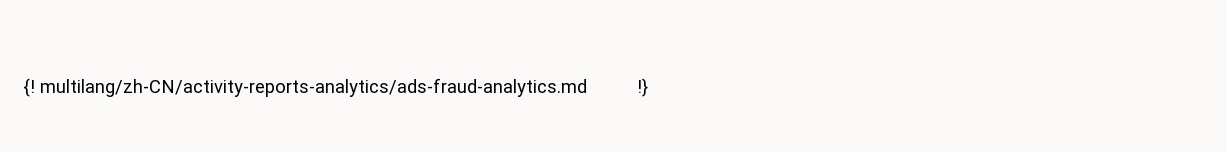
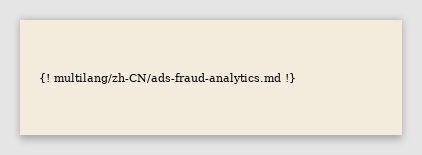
[40,78,587,97] multilang/zh-CN/activity-reports-analytics/ads-fraud-analytics.md -> [54,73,281,84] multilang/zh-CN/ads-fraud-analytics.md

